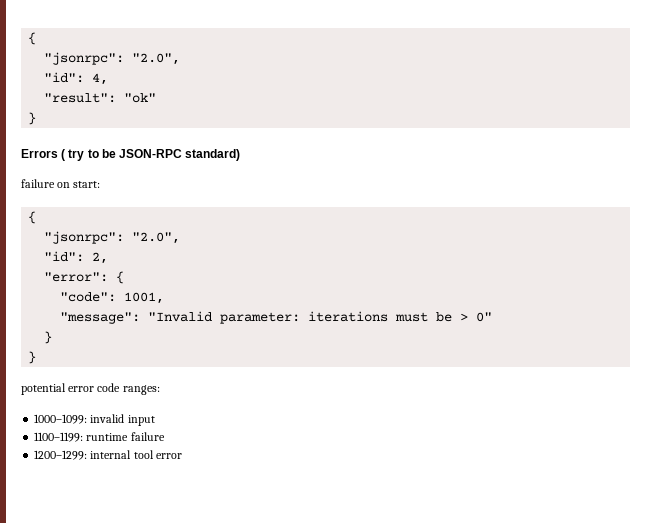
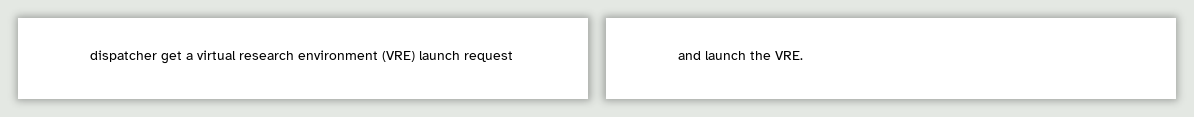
[28,32,37,45] [44,52,181,65] [44,72,109,85] [44,93,157,103] [28,112,37,125] [21,149,241,161] [21,179,101,188] [28,211,37,224] [44,231,181,244] [44,251,109,264] [44,271,125,284] [60,292,165,304] [60,311,493,324] [44,331,53,344] [28,351,37,364] [21,383,160,395] [34,414,155,426] [34,432,165,442] [34,450,182,460] { // "jsonrpc": "2.0", // "id": 4, // "result": "ok" // } // Errors ( try to be JSON-RPC standard) // failure on start: // { // "jsonrpc": "2.0", // "id": 2, // "error": { // "code": 1001, // "message": "Invalid parameter: iterations must be > 0" // } // } // potential error code ranges: // 1000–1099: invalid input // 1100–1199: runtime failure // 1200–1299: internal tool error -> [90,50,803,64] dispatcher get a virtual research environment (VRE) launch request and launch the VRE.

